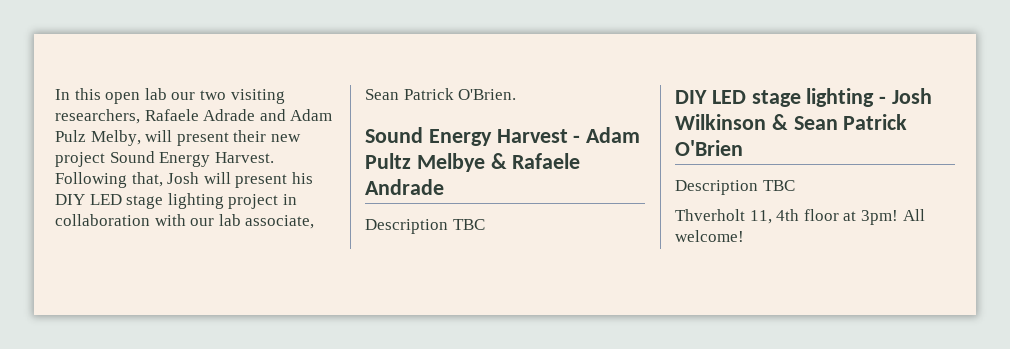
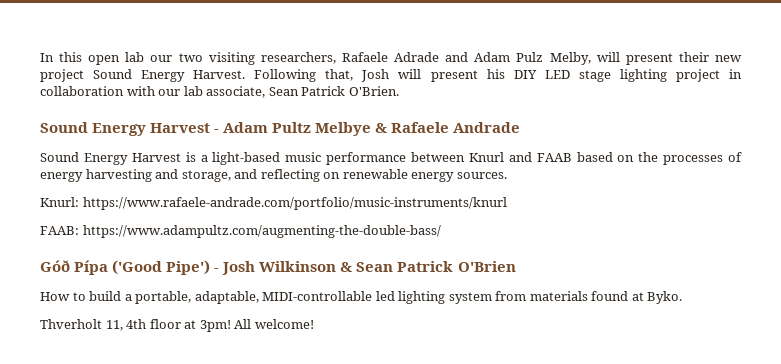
[365,219,485,234] [675,88,875,107] Description TBC // DIY LED stage lighting -> [40,152,742,165] [40,169,507,182] [40,197,507,210] [40,225,441,238] [40,260,211,275] Sound Energy Harvest is a light-based music performance between Knurl and FAAB based on the processes of energy harvesting and storage, and reflecting on renewable energy sources. // Knurl: https://www.rafaele-andrade.com/portfolio/music-instruments/knurl // FAAB: https://www.adampultz.com/augmenting-the-double-bass/ // Góð Pípa ('Good Pipe')
[675,180,795,195] Description TBC -> [40,291,683,304] How to build a portable, adaptable, MIDI-controllable led lighting system from materials found at Byko.

